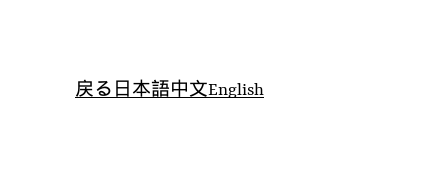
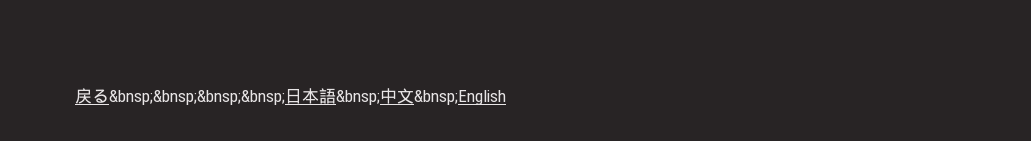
[113,79,264,98] 日本語中文English -> [109,88,506,105] &bnsp;&bnsp;&bnsp;&bnsp;日本語&bnsp;中文&bnsp;English

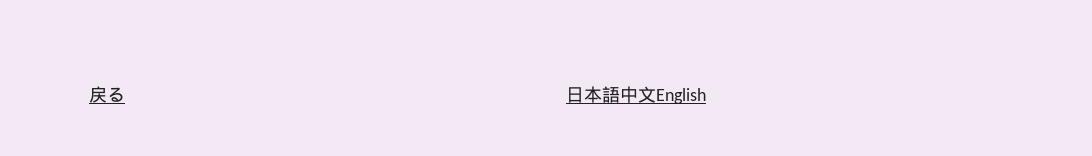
[109,88,506,105] &bnsp;&bnsp;&bnsp;&bnsp;日本語&bnsp;中文&bnsp;English -> [566,86,706,104] // 日本語中文English

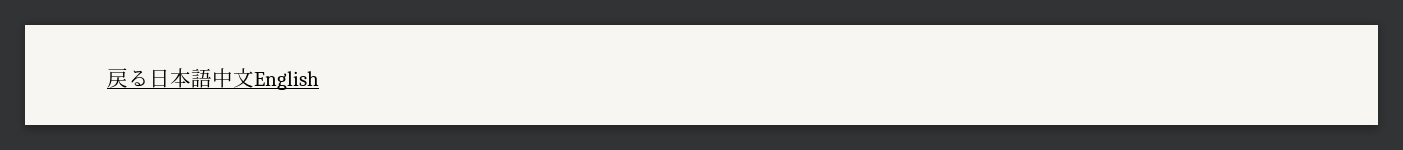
(125, 94) // -> (149, 78) none

